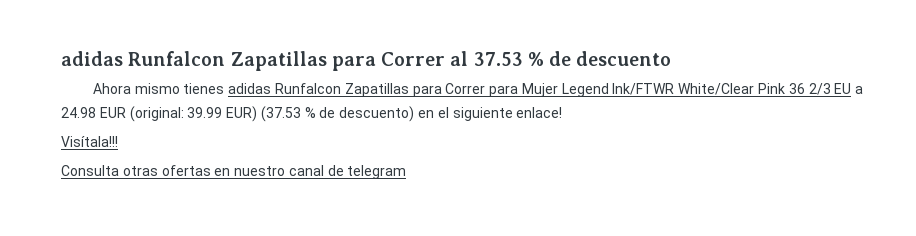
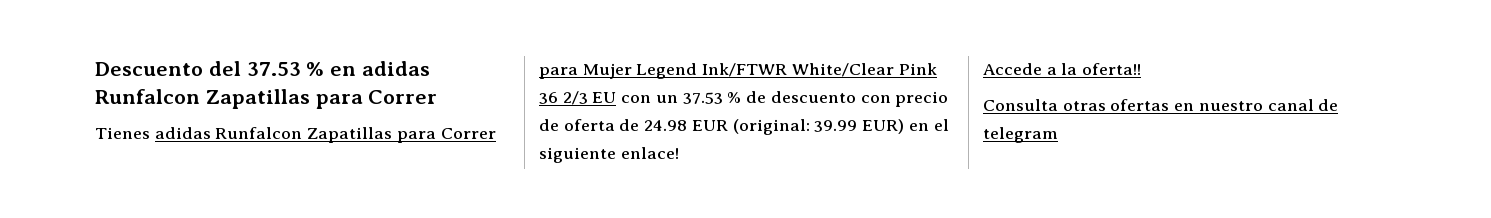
[61,51,672,71] [92,83,225,94] adidas Runfalcon Zapatillas para Correr al 37.53 % de descuento // Ahora mismo tienes -> [95,61,431,76] [95,89,438,109] [95,127,150,139] Descuento del 37.53 % en adidas Runfalcon Zapatillas para Correr // Tienes
[855,86,864,94] a -> [621,91,949,107] [539,119,640,131] con un 37.53 % de descuento con precio de oferta de
[260,106,415,122] (37.53 % de descuento) -> (905, 126) none
[61,136,118,147] Visítala!!! -> [983,63,1142,75] Accede a la oferta!!

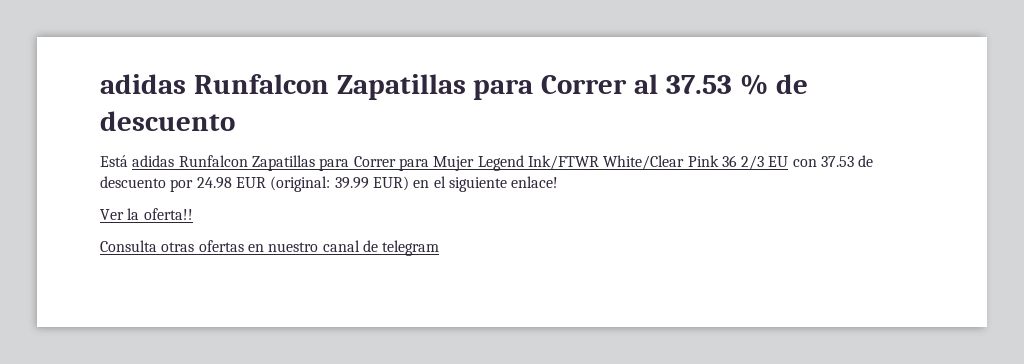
[95,61,431,76] [95,89,438,109] [95,127,150,139] Descuento del 37.53 % en adidas Runfalcon Zapatillas para Correr // Tienes -> [100,74,808,100] [100,111,235,131] [100,155,128,167] adidas Runfalcon Zapatillas para Correr al 37.53 % de descuento // Está
[655,91,949,107] [539,119,640,131] un 37.53 % de descuento con precio de oferta de -> [821,155,874,167] [100,176,194,192] 37.53 de descuento por
[983,63,1057,75] Accede a -> [100,209,124,220] Ver

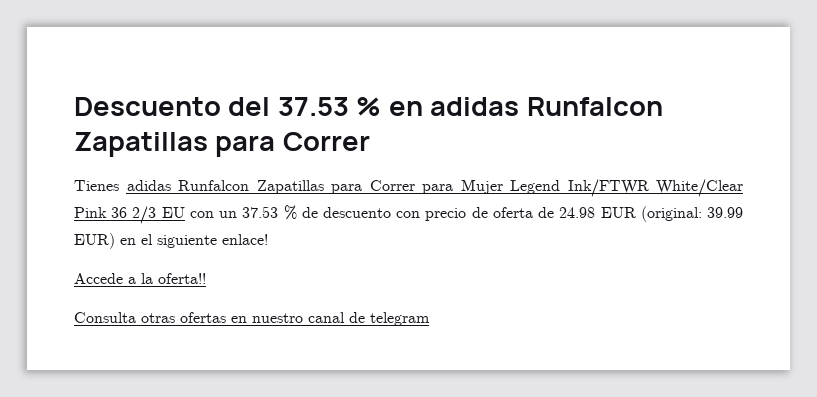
[100,74,808,100] [100,111,235,131] [100,155,128,167] adidas Runfalcon Zapatillas para Correr al 37.53 % de descuento // Está -> [74,97,663,116] [74,132,370,157] [74,180,119,191] Descuento del 37.53 % en adidas Runfalcon Zapatillas para Correr // Tienes
[821,155,874,167] [100,176,194,192] 37.53 de descuento por -> [219,205,555,221] un 37.53 % de descuento con precio de oferta de
[100,209,124,220] Ver -> [74,273,136,284] Accede a

